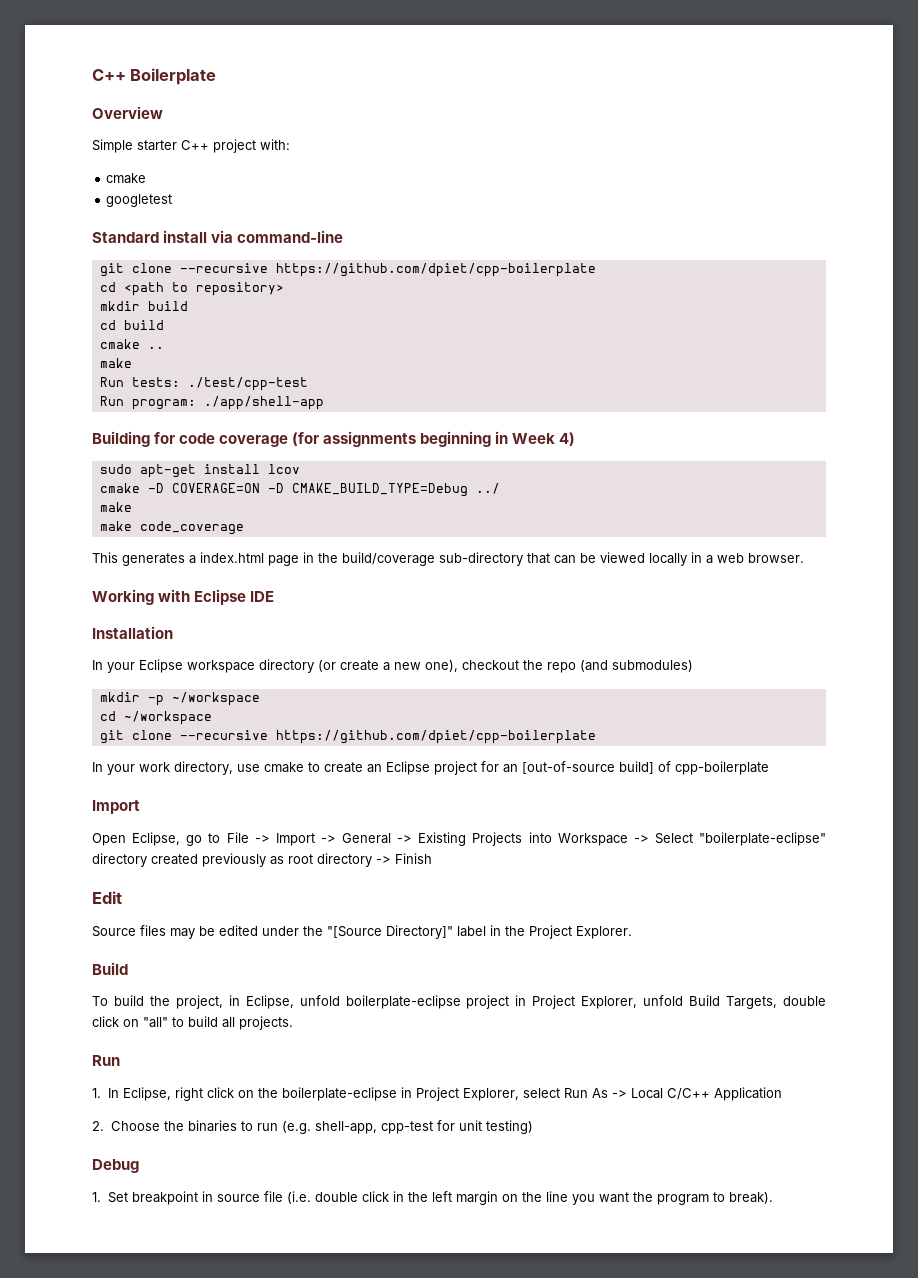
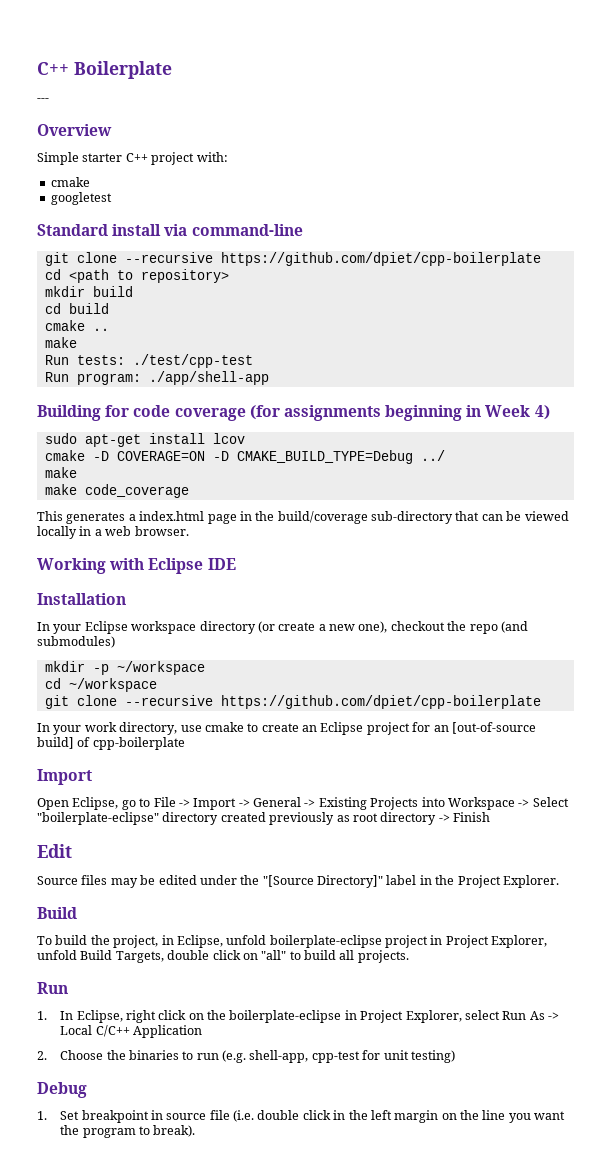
(217, 76) none -> [37,98,49,102] // ---

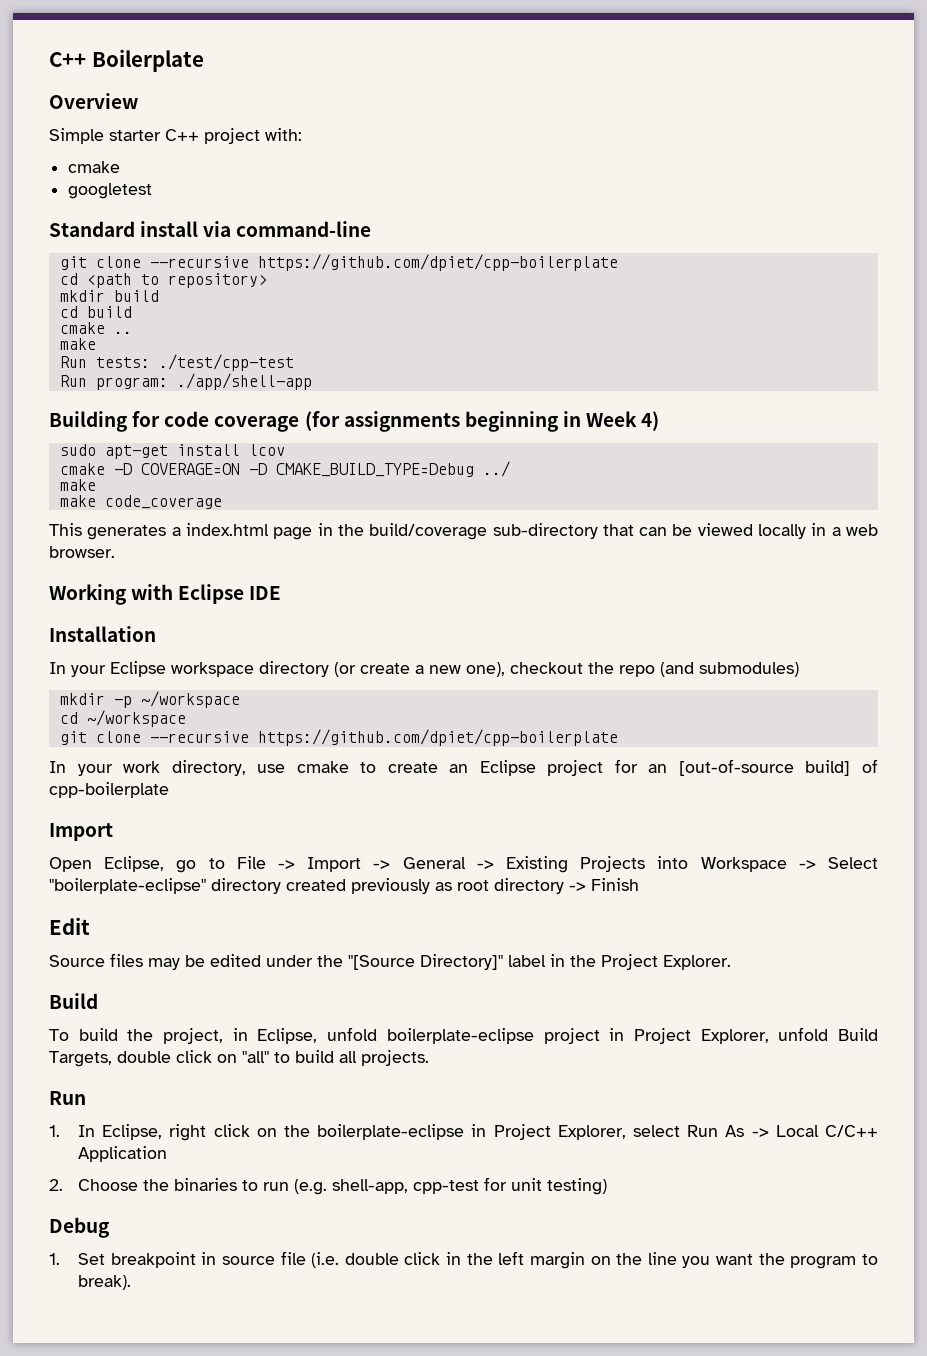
[37,98,49,102] // --- -> (204, 60) none

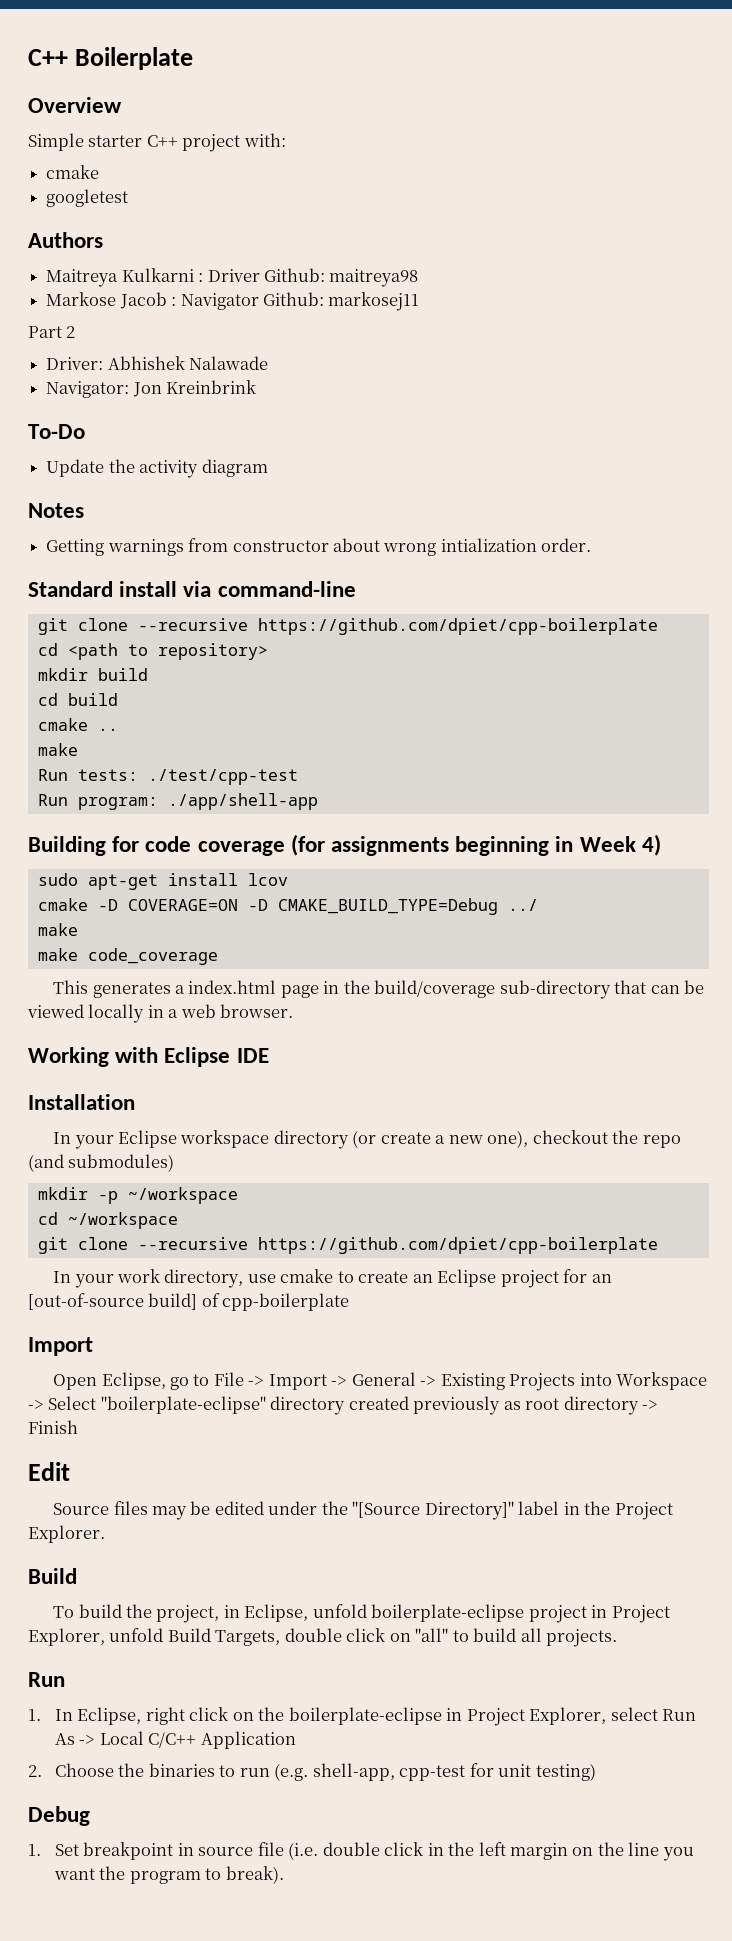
(153, 191) none -> [28,232,103,248] [46,268,419,287] [46,292,420,311] [28,326,76,338] [46,356,269,370] [46,380,257,398] [28,424,85,439] [46,459,268,478] [28,503,84,518] [46,538,592,556] // Authors // Maitreya Kulkarni : Driver Github: maitreya98 // Markose Jacob : Navigator Github: markosej11 // Part 2 // Driver: Abhishek Nalawade // Navigator: Jon Kreinbrink // To-Do // Update the activity diagram // Notes // Getting warnings from constructor about wrong intialization order.

